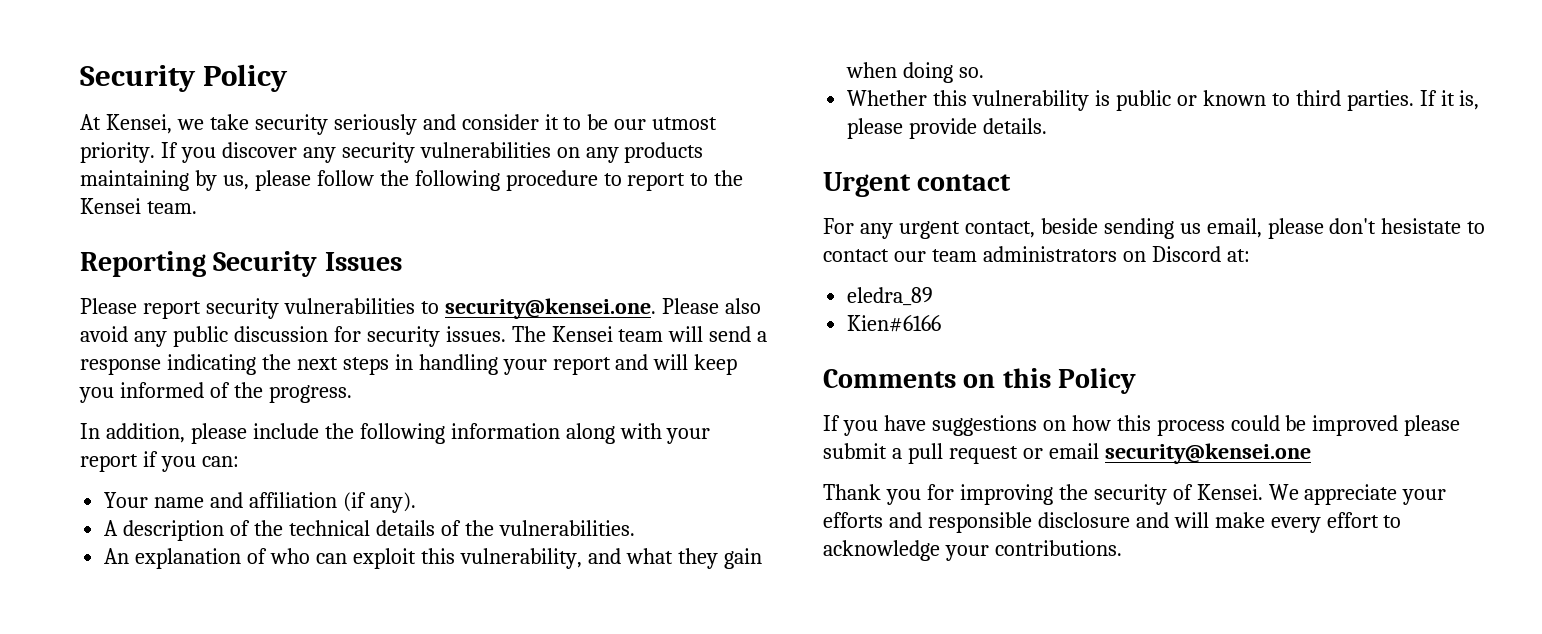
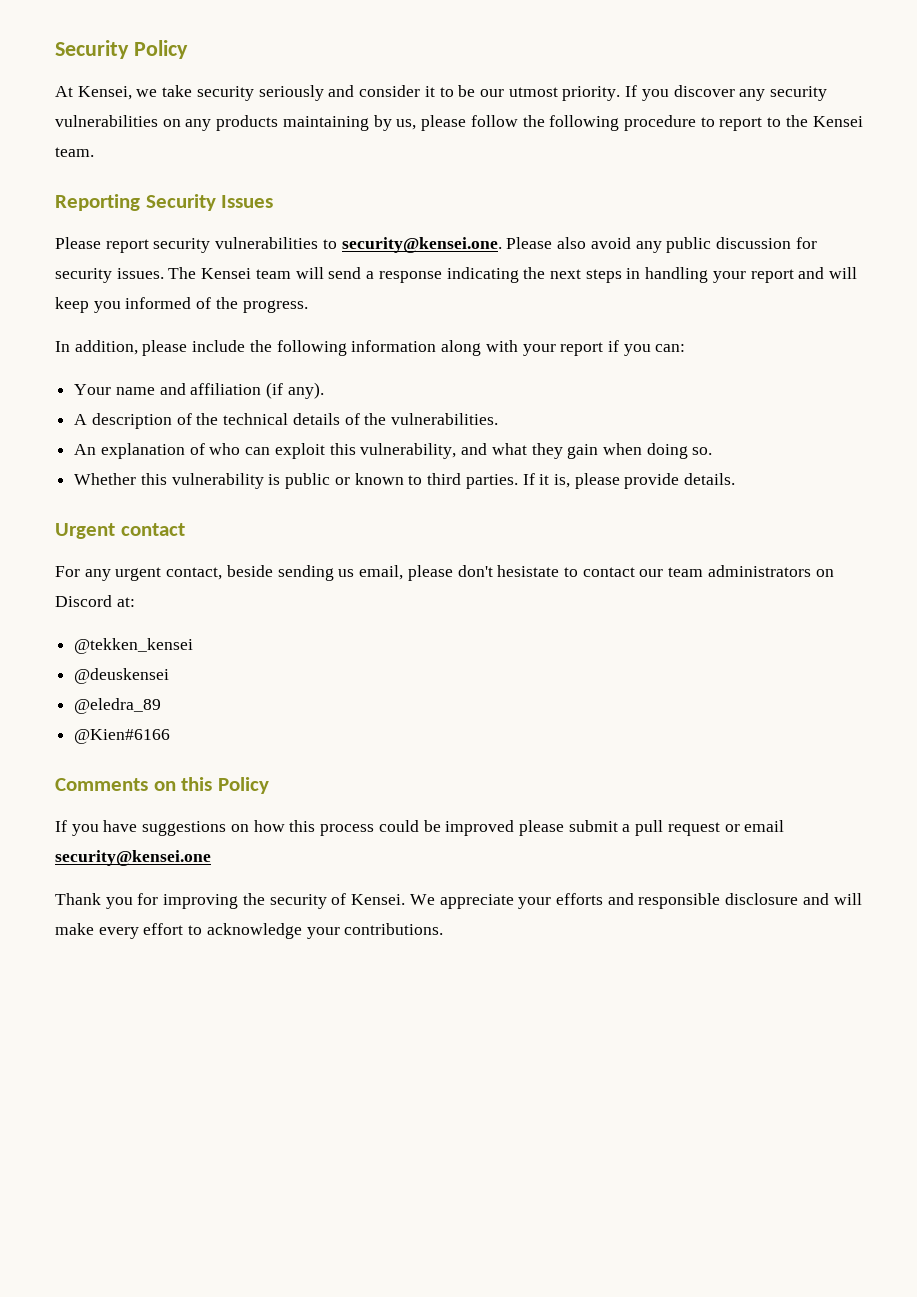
[847,287,934,306] [847,315,942,332] eledra_89 // Kien#6166 -> [74,638,194,654] [74,668,170,684] [74,698,162,714] [74,729,171,744] @tekken_kensei // @deuskensei // @eledra_89 // @Kien#6166

